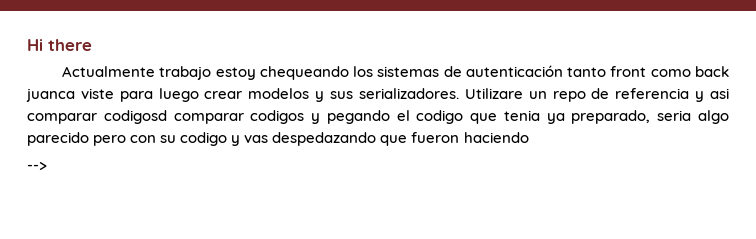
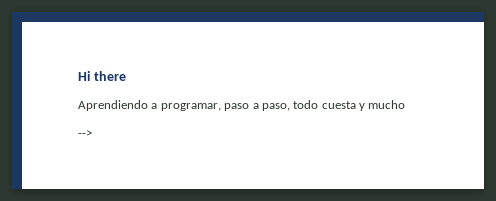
[61,65,730,80] [26,88,730,102] [27,110,729,124] [27,132,529,146] Actualmente trabajo estoy chequeando los sistemas de autenticación tanto front como back juanca viste para luego crear modelos y sus serializadores. Utilizare un repo de referencia y asi comparar codigosd comparar codigos y pegando el codigo que tenia ya preparado, seria algo parecido pero con su codigo y vas despedazando que fueron haciendo -> [78,100,406,111] Aprendiendo a programar, paso a paso, todo cuesta y mucho

